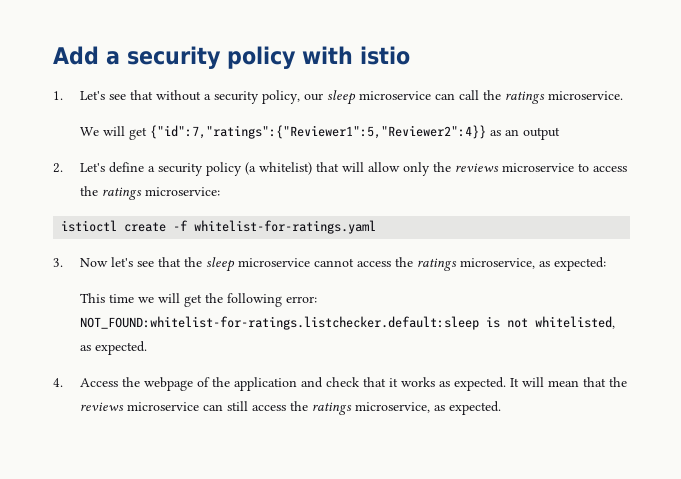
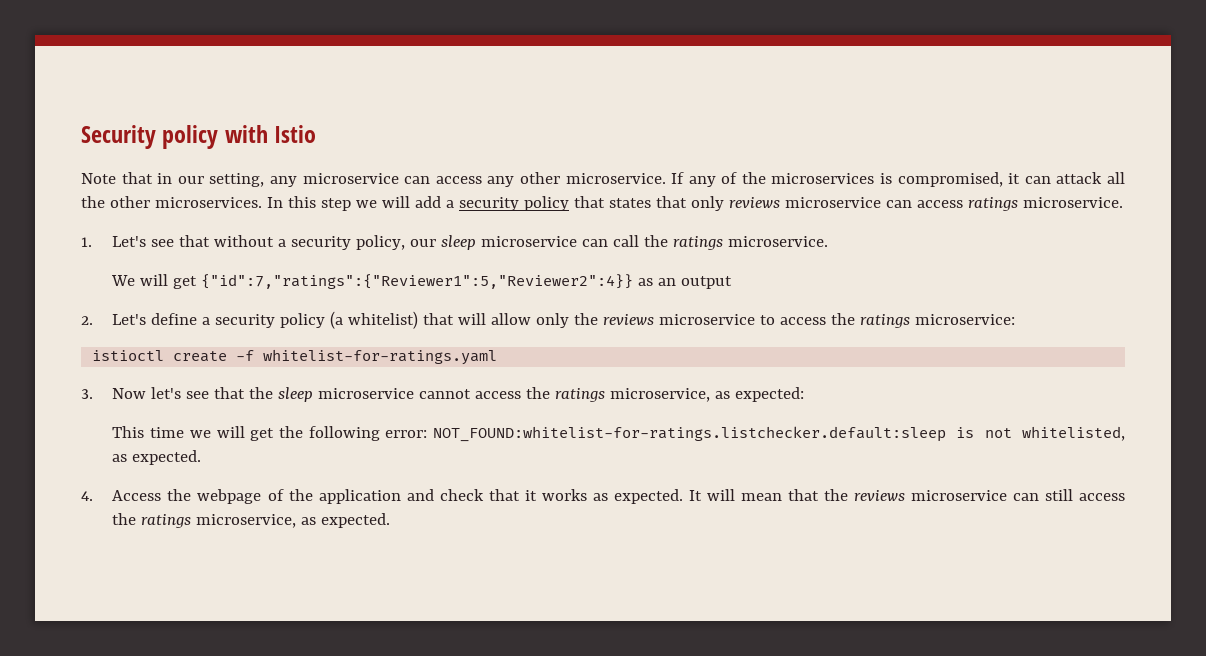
[53,46,410,69] Add a security policy with istio -> [81,125,317,149] [81,172,1126,187] [81,196,1123,211] Security policy with Istio // Note that in our setting, any microservice can access any other microservice. If any of the microservices is compromised, it can attack all the other microservices. In this step we will add a security policy that states that only reviews microservice can access ratings microservice.

